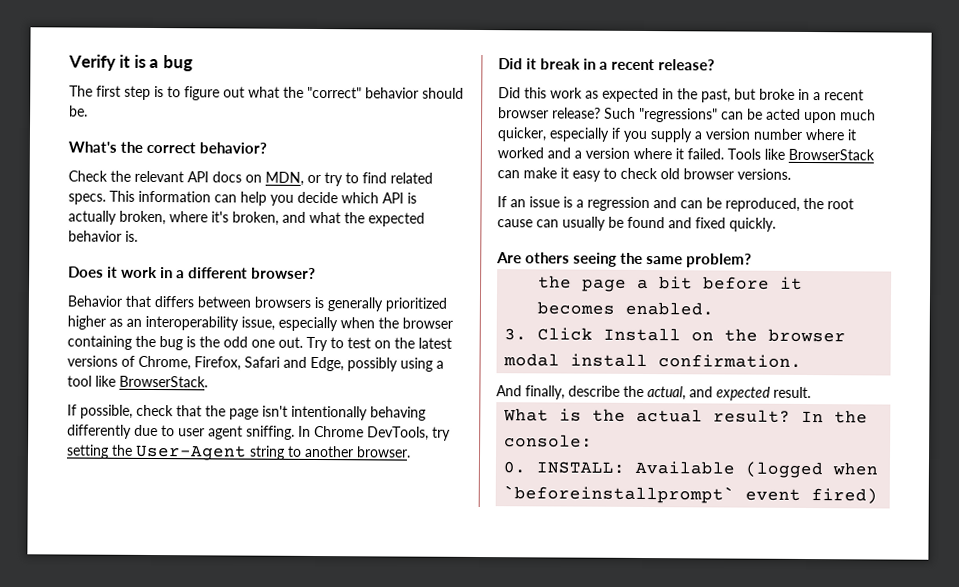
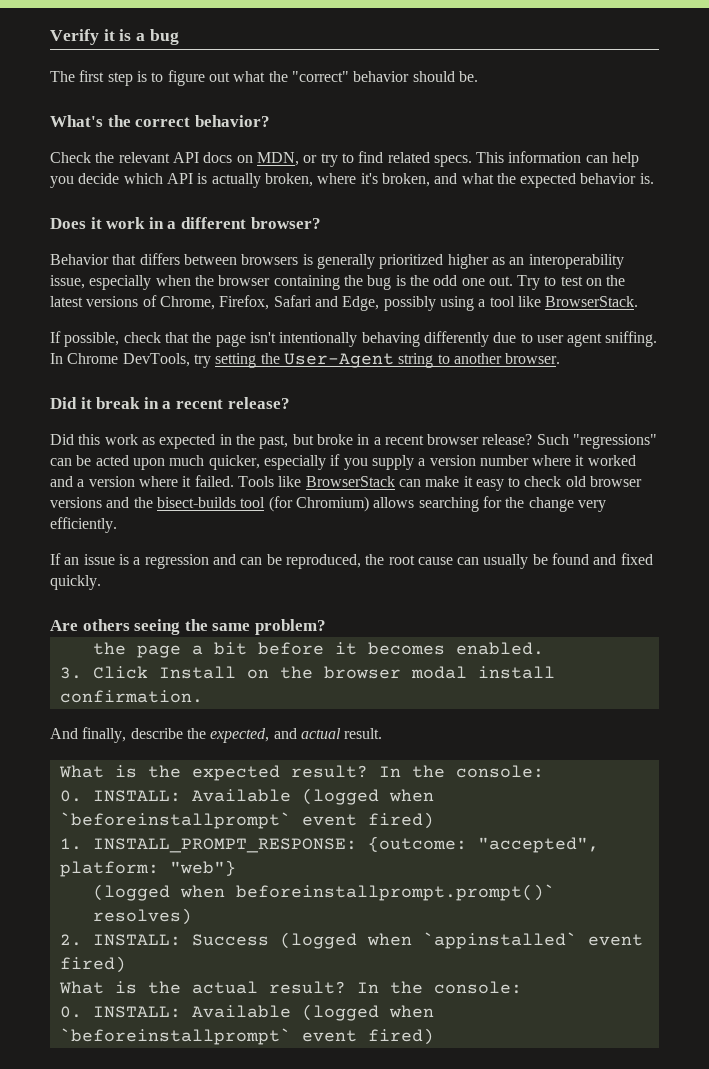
[737,168,791,180] versions. -> [50,496,606,512] [50,517,117,533] versions and the bisect-builds tool (for Chromium) allows searching for the change very efficiently.
[647,386,811,401] actual, and expected result. -> [210,728,383,743] [58,765,544,781] [59,788,434,805] [59,812,434,829] [59,836,599,853] [59,860,236,877] [92,884,555,901] [92,908,192,925] [59,932,643,949] [59,956,126,973] expected, and actual result. // What is the expected result? In the console: // 0. INSTALL: Available (logged when `beforeinstallprompt` event fired) // 1. INSTALL_PROMPT_RESPONSE: {outcome: "accepted", platform: "web"} // (logged when beforeinstallprompt.prompt()` resolves) // 2. INSTALL: Success (logged when `appinstalled` event fired)

